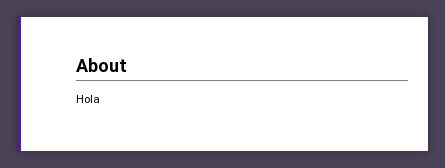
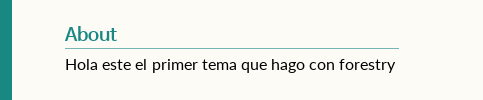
(100, 99) none -> [102,59,397,73] este el primer tema que hago con forestry

